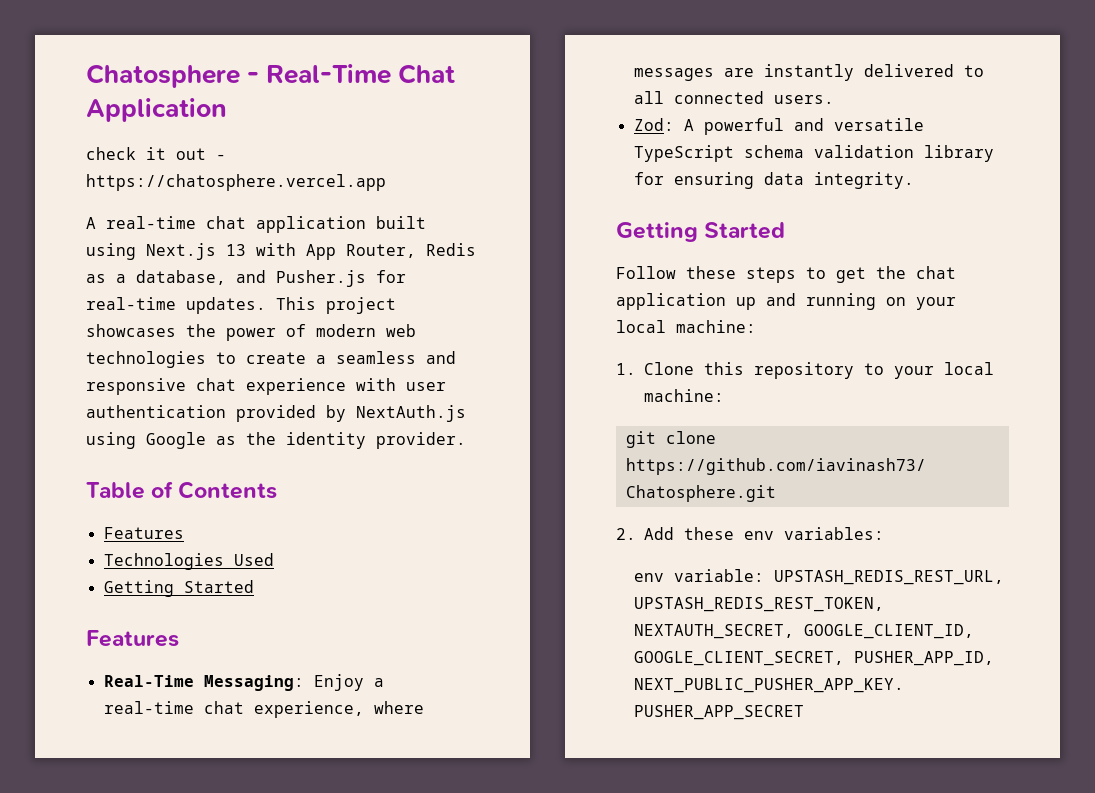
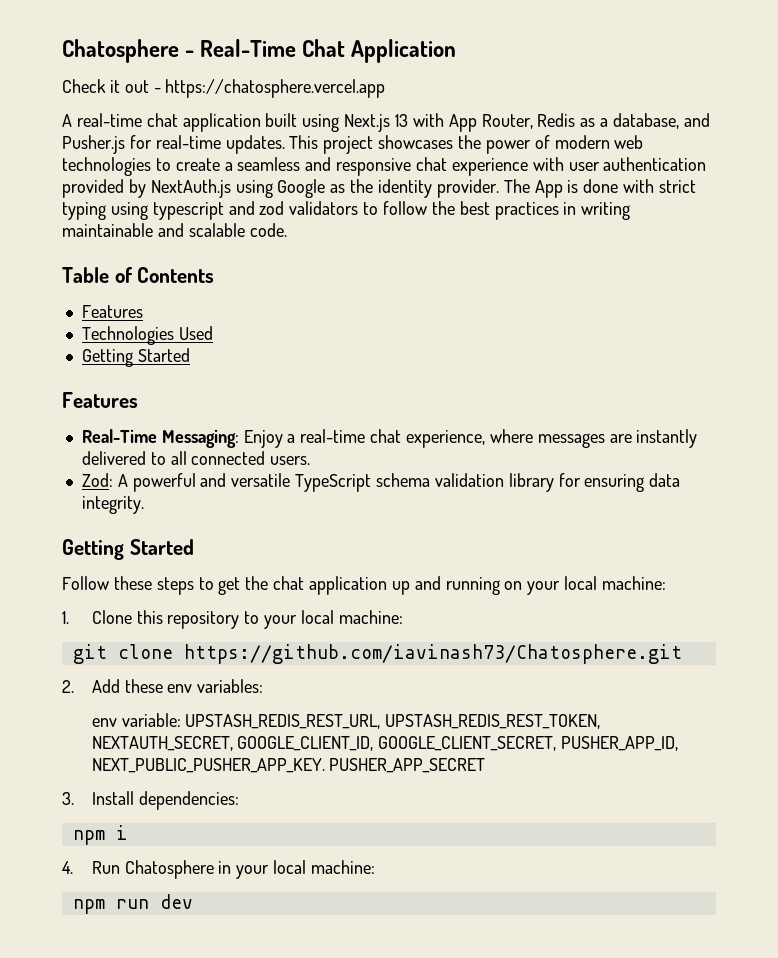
[86,147,136,160] check -> [62,79,106,93] Check
(466, 440) none -> [503,179,697,198] [62,201,631,220] [62,223,287,237] The App is done with strict typing using typescript and zod validators to follow the best practices in writing maintainable and scalable code.
(805, 712) none -> [62,791,239,810] [72,825,128,845] [62,860,375,879] [72,894,193,914] // 3. Install dependencies: // npm i // 4. Run Chatosphere in your local machine: // npm run dev

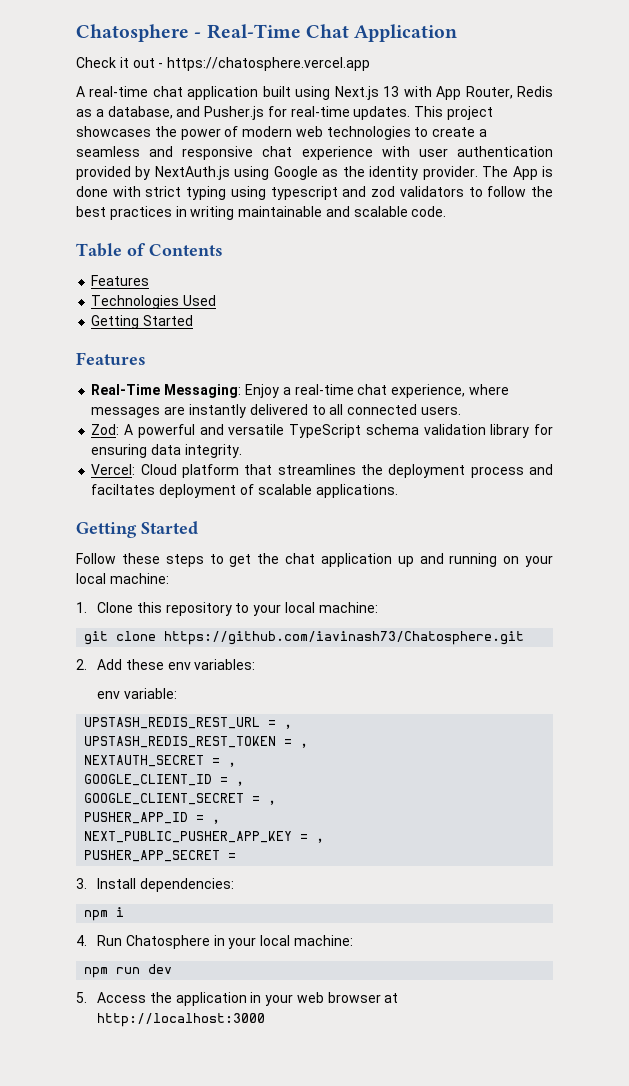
(144, 505) none -> [91,464,553,478] [91,484,398,498] // Vercel: Cloud platform that streamlines the deployment process and faciltates deployment of scalable applications.
[185,714,601,729] [91,736,679,751] [91,758,325,773] UPSTASH_REDIS_REST_URL, UPSTASH_REDIS_REST_TOKEN, NEXTAUTH_SECRET, GOOGLE_CLIENT_ID, GOOGLE_CLIENT_SECRET, PUSHER_APP_ID, NEXT_PUBLIC_PUSHER_APP_KEY. -> [84,717,293,729] [84,736,309,748] [84,755,237,767] [84,774,245,786] [84,793,277,805] [84,812,221,824] [84,831,325,843] // UPSTASH_REDIS_REST_URL = , // UPSTASH_REDIS_REST_TOKEN = , // NEXTAUTH_SECRET = , // GOOGLE_CLIENT_ID = , // GOOGLE_CLIENT_SECRET = , // PUSHER_APP_ID = , // NEXT_PUBLIC_PUSHER_APP_KEY = , //
(486, 765) none -> [228,853,237,860] =
(193, 901) none -> [76,992,399,1006] [97,1013,266,1027] // 5. Access the application in your web browser at http://localhost:3000

